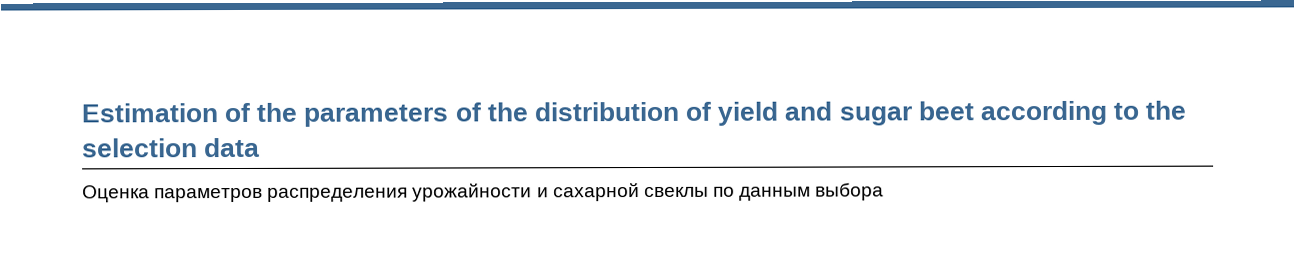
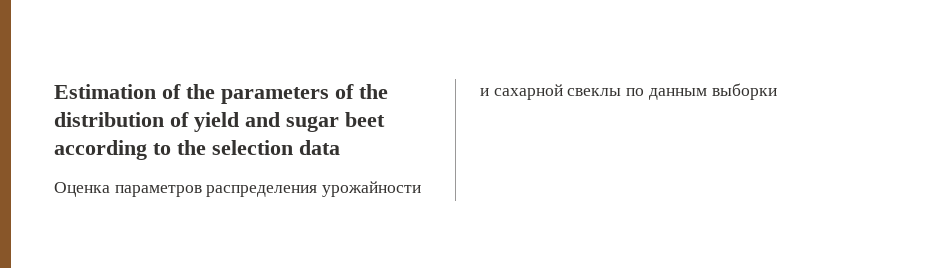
[815,182,885,201] выбора -> [711,83,777,100] выборки

